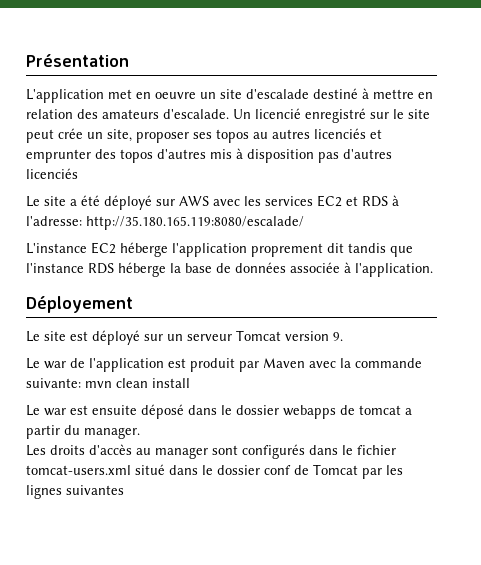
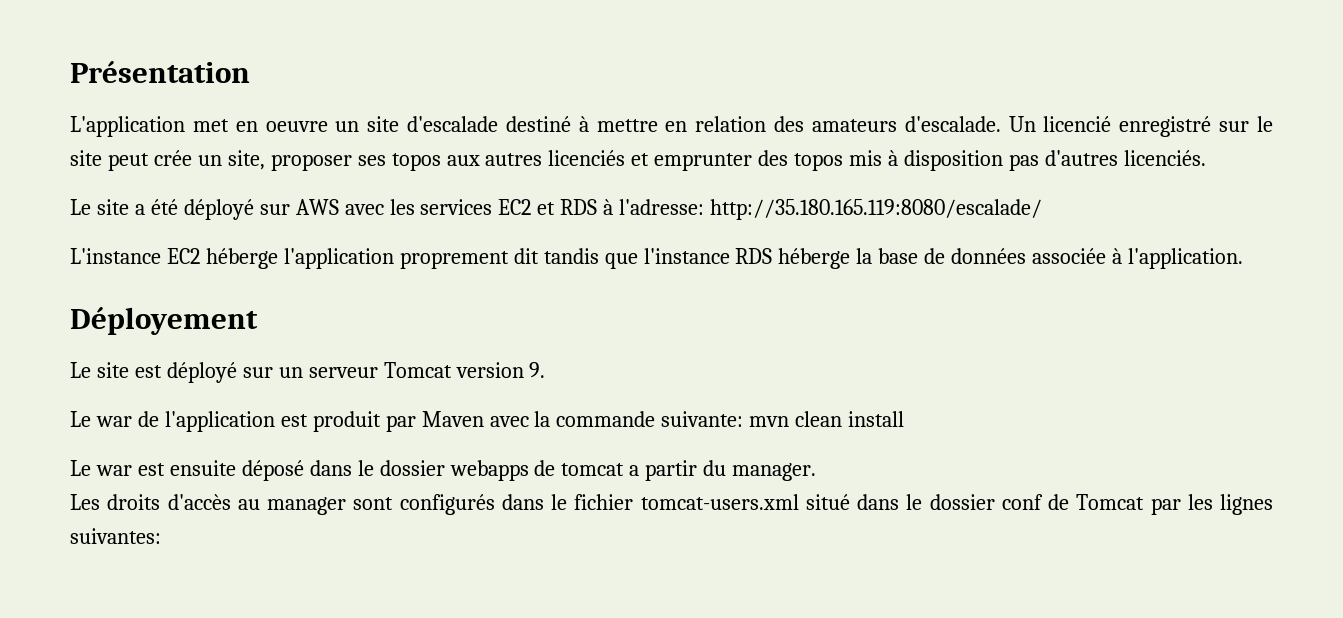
[253,132,268,139] au -> [446,155,480,166] aux
[157,149,206,159] d'autres -> (844, 162) none
[26,168,78,179] licenciés -> [1123,150,1206,166] licenciés.
[66,485,124,495] suivantes -> [70,528,161,544] suivantes:

